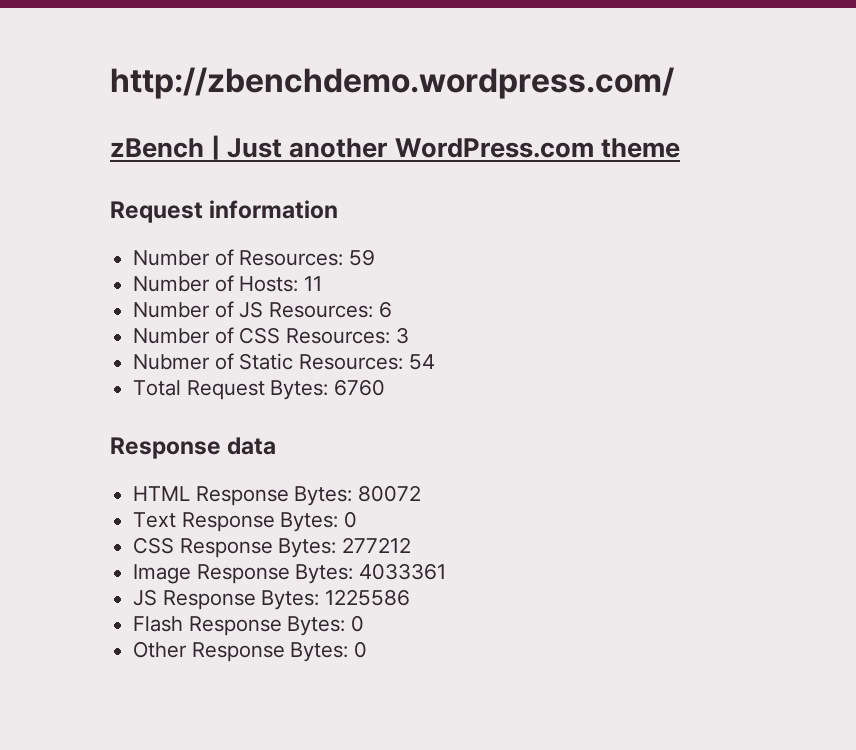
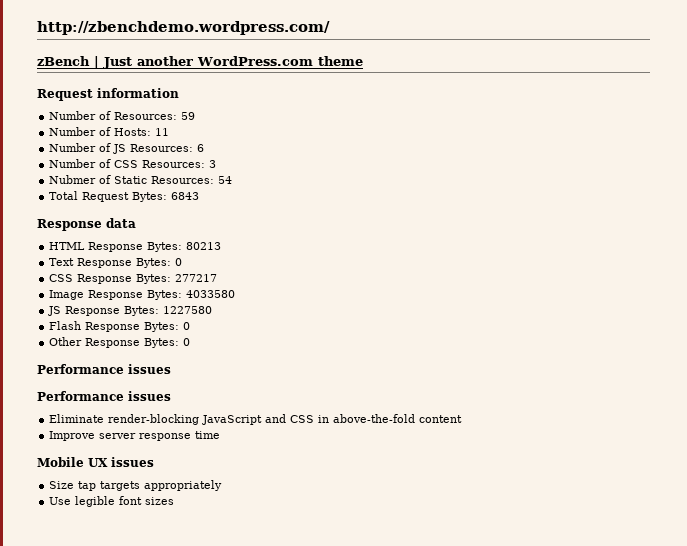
[334,379,386,396] 6760 -> [171,192,200,200] 6843
[358,485,422,502] 80072 -> [186,242,222,250] 80213
[342,537,412,553] 277212 -> [175,274,218,282] 277217
[359,563,447,580] 4033361 -> [186,290,236,298] 4033580
[325,589,411,606] 1225586 -> [163,306,213,314] 1227580
(368, 649) none -> [37,364,171,374] [37,391,171,401] [49,414,463,425] [49,431,221,441] [37,457,154,467] [49,480,223,491] [49,496,175,507] // Performance issues // Performance issues // Eliminate render-blocking JavaScript and CSS in above-the-fold content // Improve server response time // Mobile UX issues // Size tap targets appropriately // Use legible font sizes

